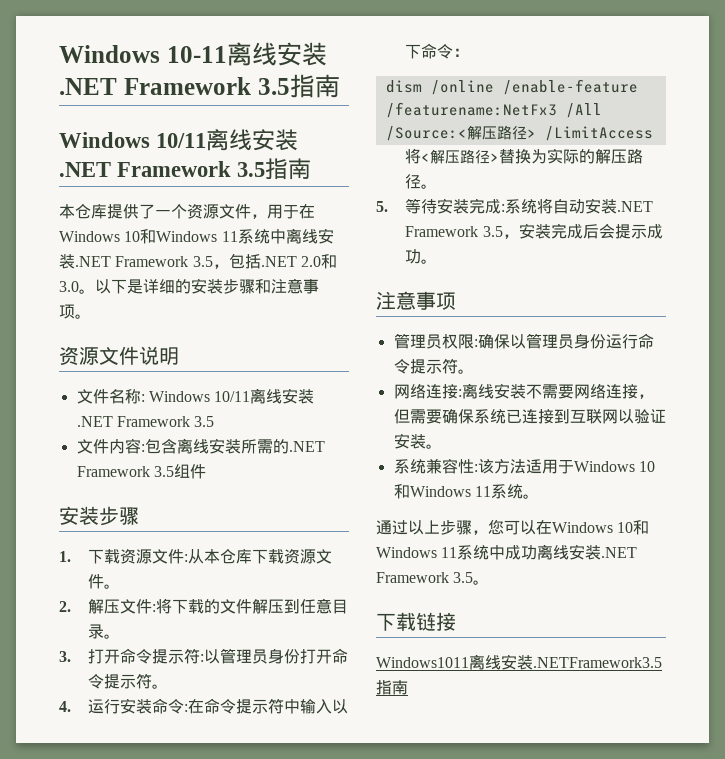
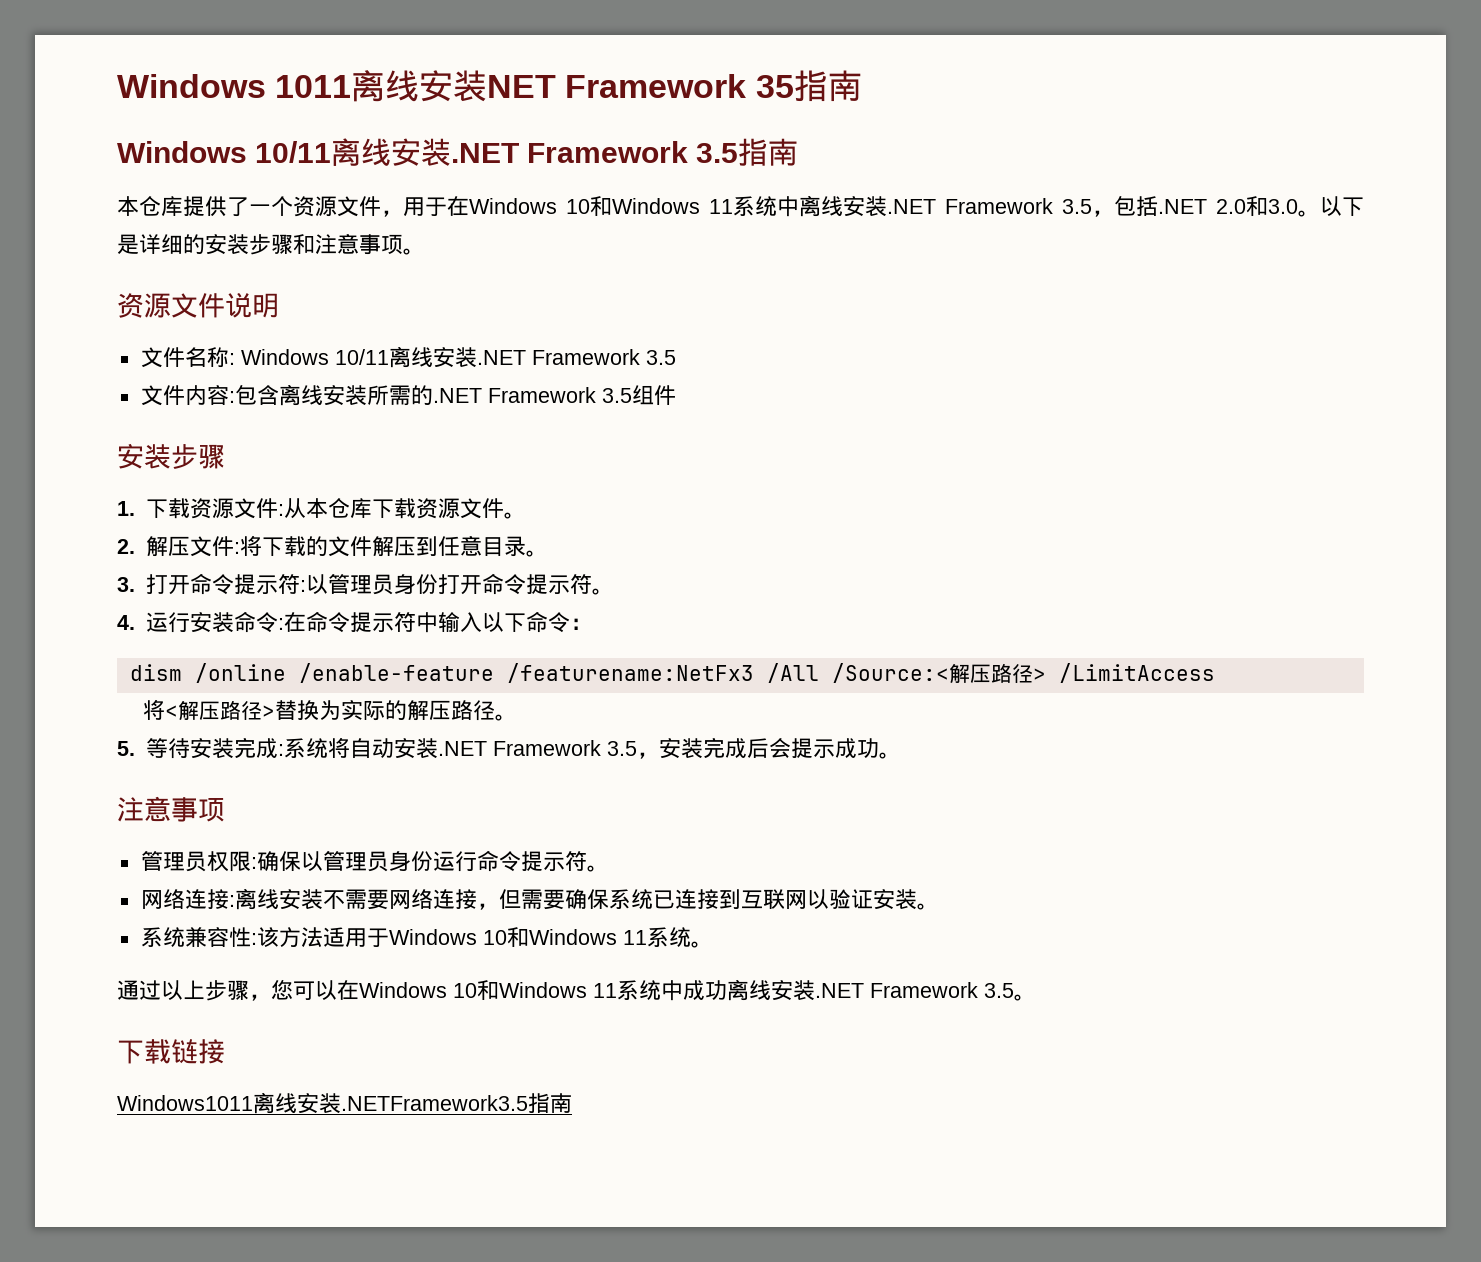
[59,42,327,66] [59,77,290,95] Windows 10-11离线安装.NET Framework 3.5 -> [117,70,794,102] Windows 1011离线安装NET Framework 35

